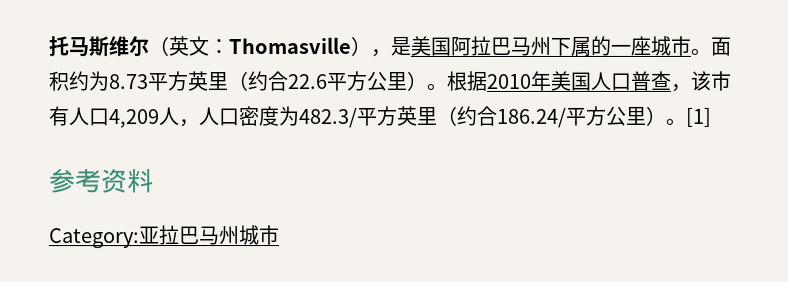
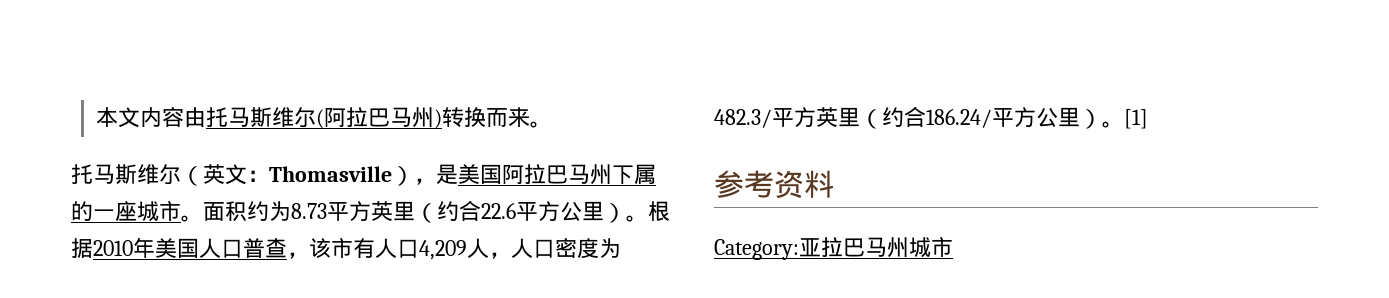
(48, 46) none -> [95,107,552,129] 本文内容由托马斯维尔(阿拉巴马州)转换而来。 //

